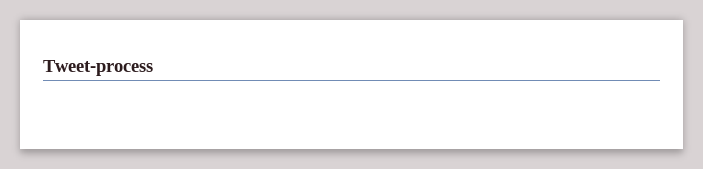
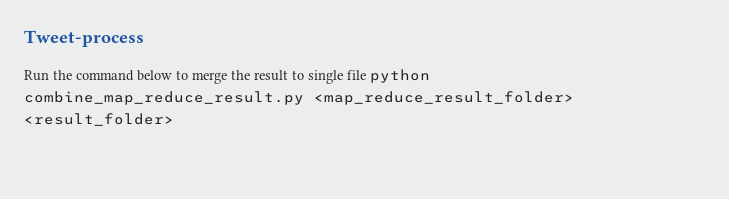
(153, 68) none -> [24,69,430,84] [24,91,574,105] [24,113,174,126] // Run the command below to merge the result to single file python combine_map_reduce_result.py <map_reduce_result_folder> <result_folder>

